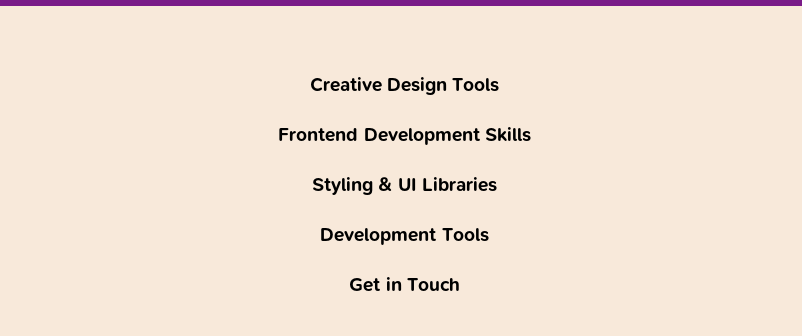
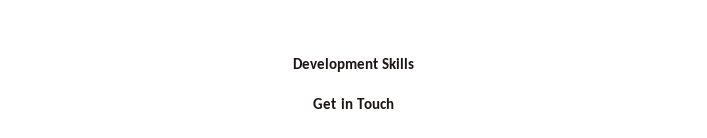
[309,77,500,95] [278,127,531,145] [312,177,497,195] [320,228,489,245] Creative Design Tools // Frontend Development Skills // Styling & UI Libraries // Development Tools -> [292,58,415,72] Development Skills

